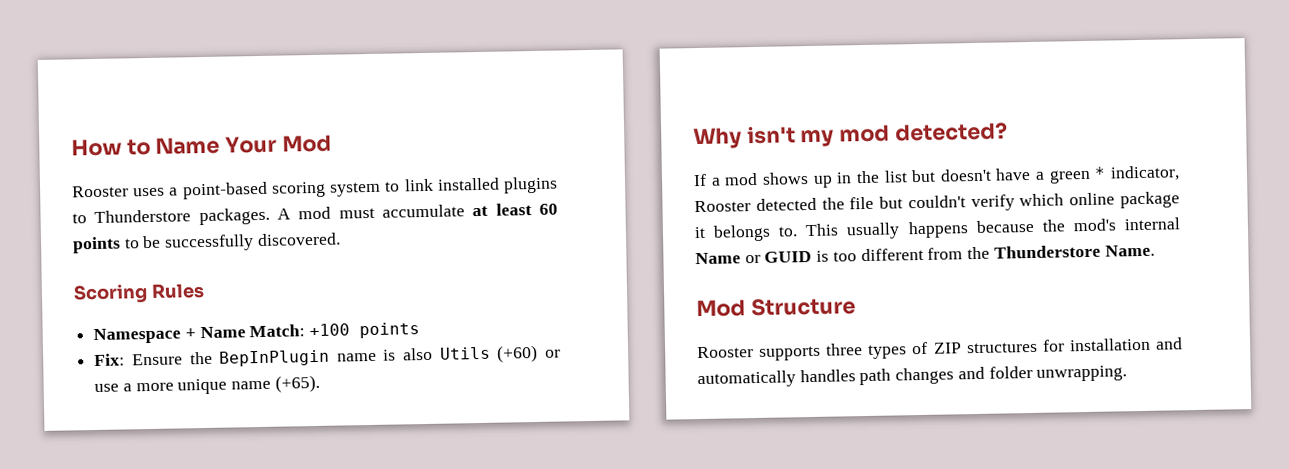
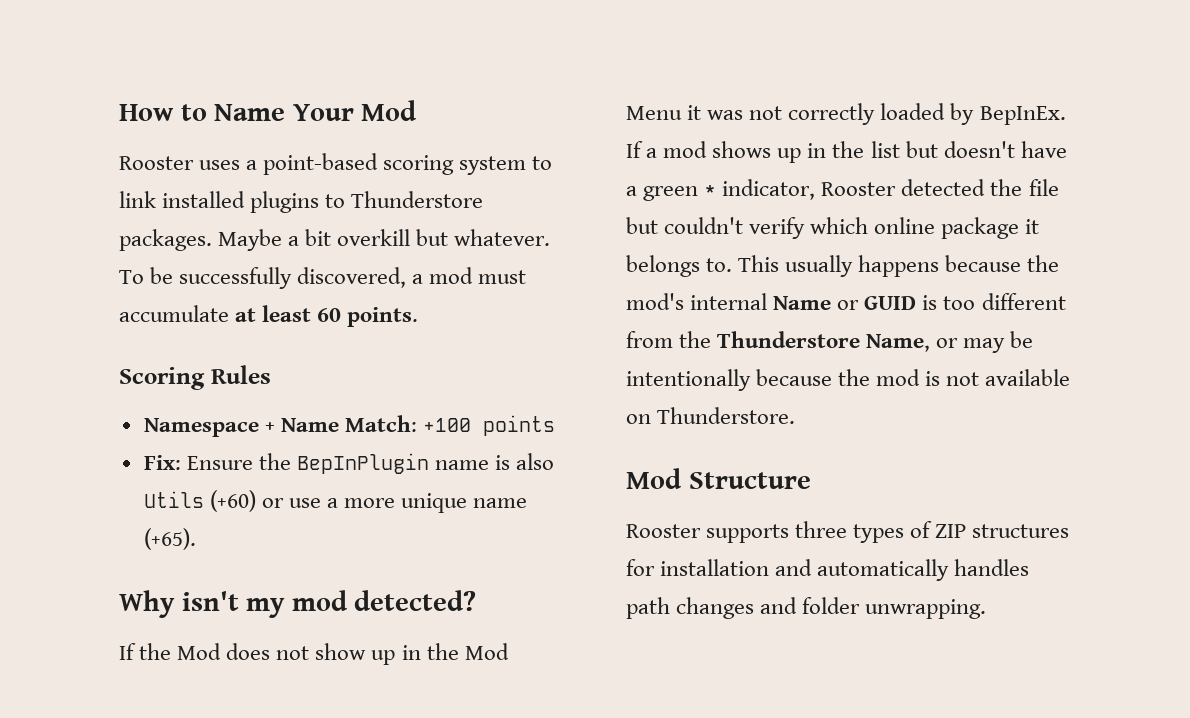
[277,208,291,220] A -> [218,229,551,251] [119,267,424,289] Maybe a bit overkill but whatever. To be successfully discovered, a
[72,232,341,254] points to be successfully discovered. -> [347,307,419,327] points.
(707, 180) none -> [139,643,509,665] [626,103,1066,125] [626,141,643,158] the Mod does not show up in the Mod Menu it was not correctly loaded by BepInEx. If
[1104,244,1155,257] Name. -> [866,331,1034,353] [626,369,1071,391] [626,407,796,424] Name, or may be intentionally because the mod is not available on Thunderstore.

